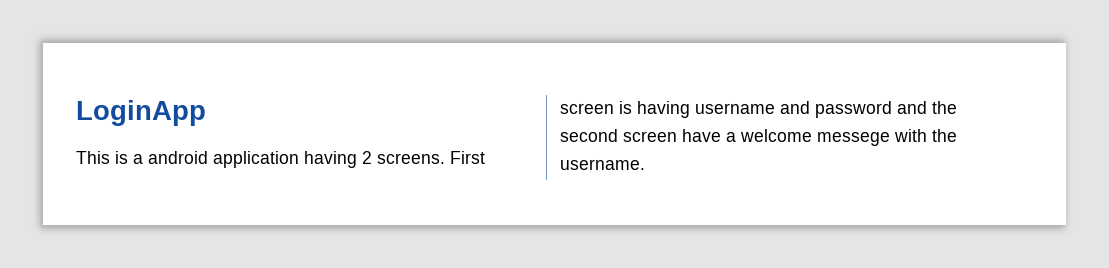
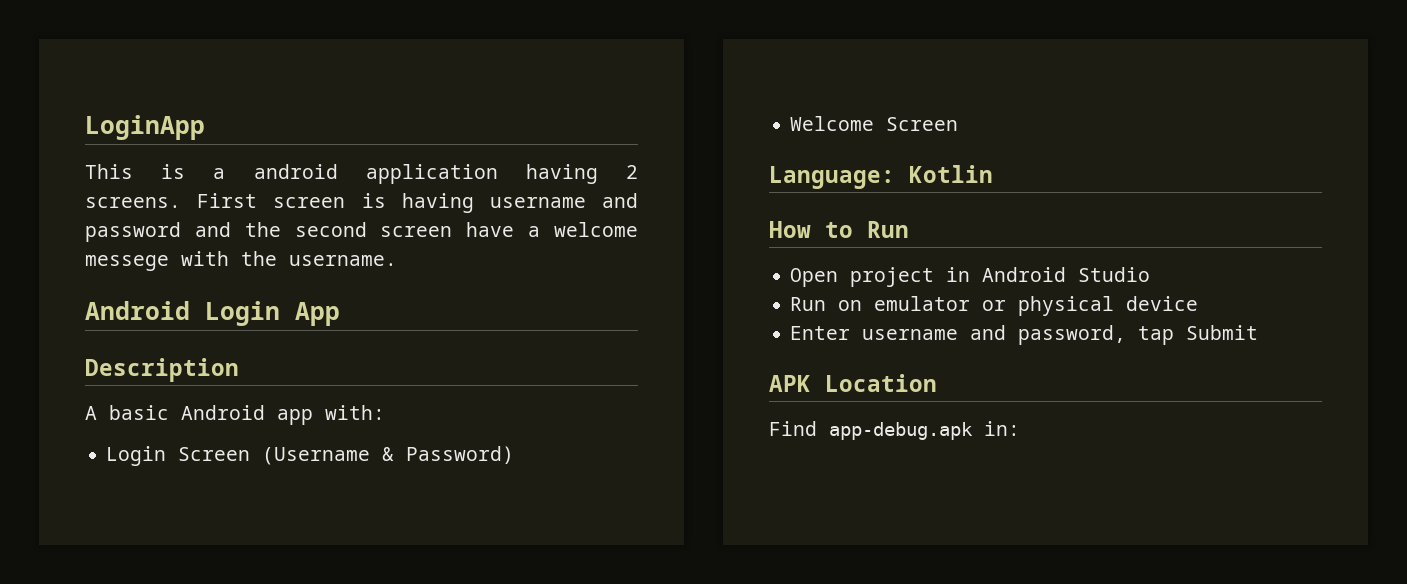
(645, 164) none -> [85,301,340,326] [85,358,239,382] [85,405,385,425] [106,446,515,466] [790,116,959,131] [769,165,993,189] [769,221,909,238] [790,267,1151,287] [790,296,1199,316] [790,325,1259,345] [769,374,937,392] [769,421,1020,440] // Android Login App // Description // A basic Android app with: // Login Screen (Username & Password) // Welcome Screen // Language: Kotlin // How to Run // Open project in Android Studio // Run on emulator or physical device // Enter username and password, tap Submit // APK Location // Find app-debug.apk in:

